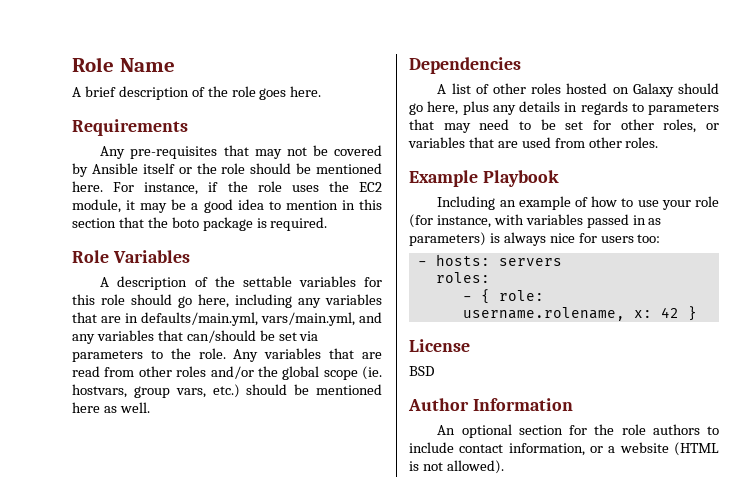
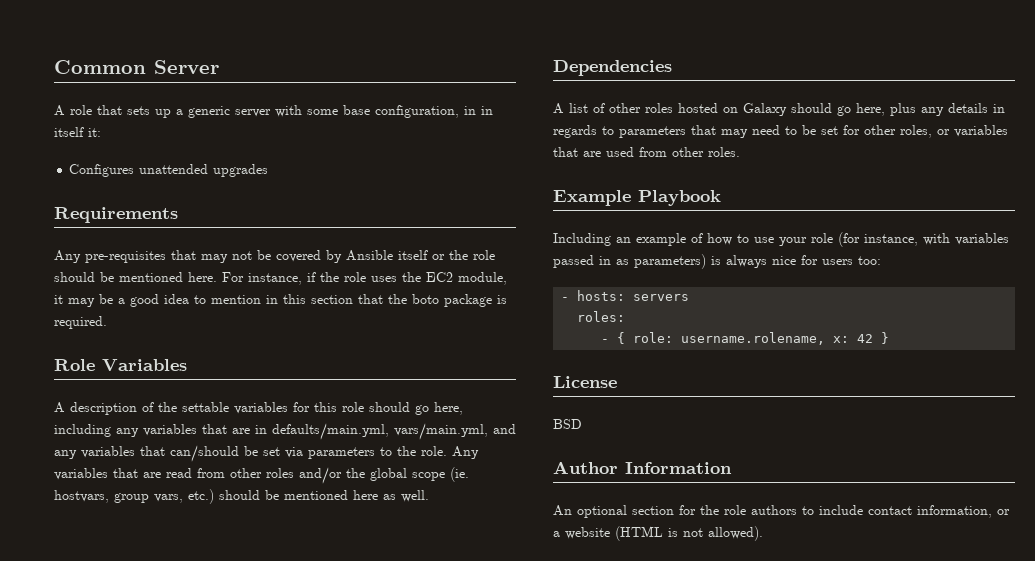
[72,57,175,72] [72,86,322,100] Role Name // A brief description of the role goes here. -> [54,60,219,74] [54,105,493,118] [54,127,101,137] [69,164,269,177] Common Server // A role that sets up a generic server with some base configuration, in in itself it: // Configures unattended upgrades

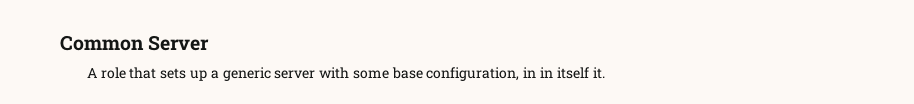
[88,128,101,137] [69,164,269,177] [54,207,178,223] [54,250,495,263] [54,272,507,285] [54,294,507,307] [54,316,107,329] [54,359,187,371] [54,402,463,415] [54,423,516,440] [54,445,479,462] [54,467,469,484] [54,489,429,504] [553,60,672,76] [553,103,1005,116] [553,125,1008,138] [553,147,740,157] [553,190,721,206] [553,232,1009,247] [553,254,881,269] [561,290,690,301] [577,311,626,322] [601,332,890,345] [553,376,617,388] [553,419,582,429] [553,461,732,474] [553,505,1010,518] [553,526,763,541] it: // Configures unattended upgrades // Requirements // Any pre-requisites that may not be covered by Ansible itself or the role should be mentioned here. For instance, if the role uses the EC2 module, it may be a good idea to mention in this section that the boto package is required. // Role Variables // A description of the settable variables for this role should go here, including any variables that are in defaults/main.yml, vars/main.yml, and any variables that can/should be set via parameters to the role. Any variables that are read from other roles and/or the global scope (ie. hostvars, group vars, etc.) should be mentioned here as well. // Dependencies // A list of other roles hosted on Galaxy should go here, plus any details in regards to parameters that may need to be set for other roles, or variables that are used from other roles. // Example Playbook // Including an example of how to use your role (for instance, with variables passed in as parameters) is always nice for users too: // - hosts: servers // roles: // - { role: username.rolename, x: 42 } // License // BSD // Author Information // An optional section for the role authors to include contact information, or a website (HTML is not allowed). -> [592,67,605,79] it.

